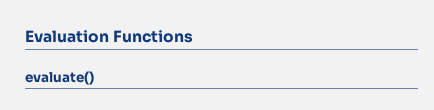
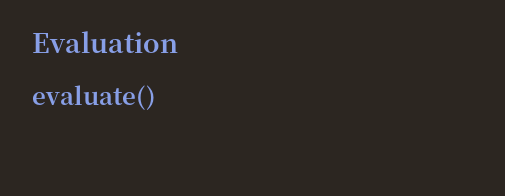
[113,30,194,43] Functions -> (178, 42) none

